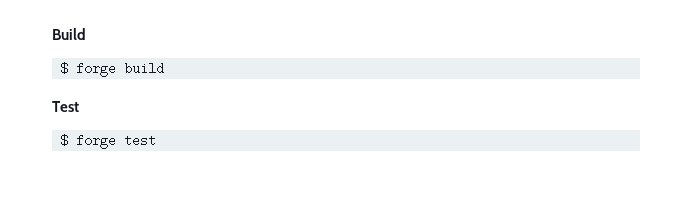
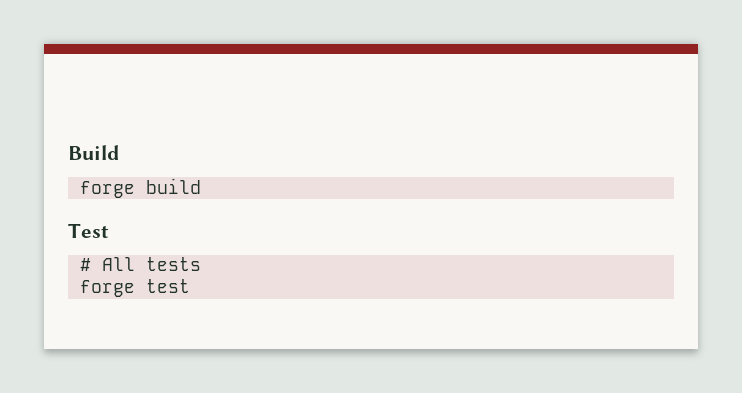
[60,62,69,75] $ -> (119, 152) none
[60,134,69,147] $ -> [79,257,201,271] # All tests //

